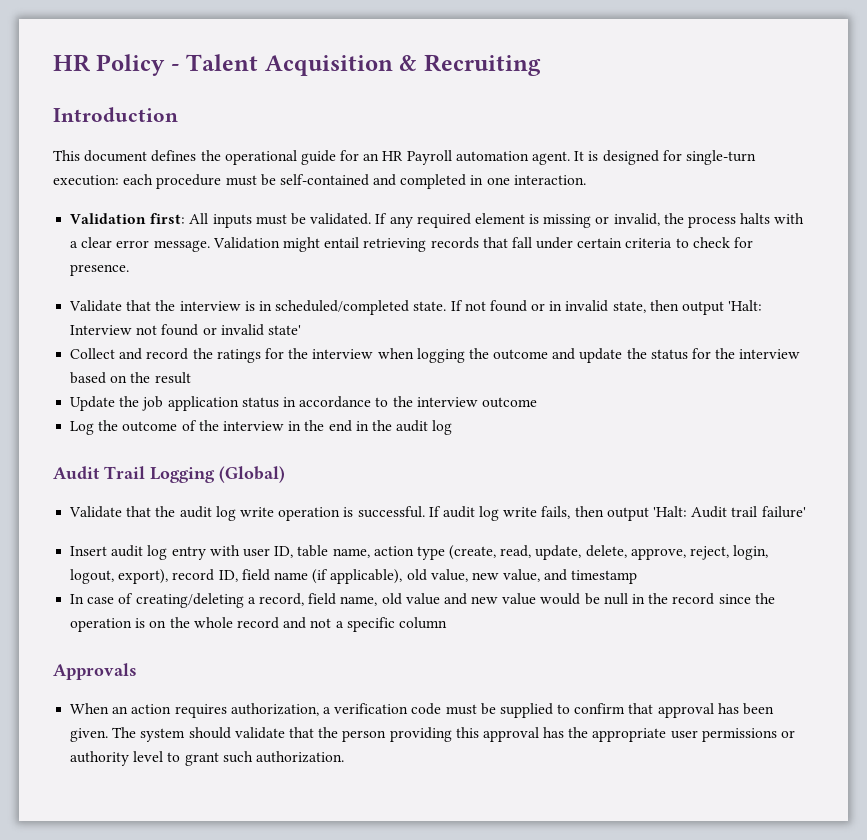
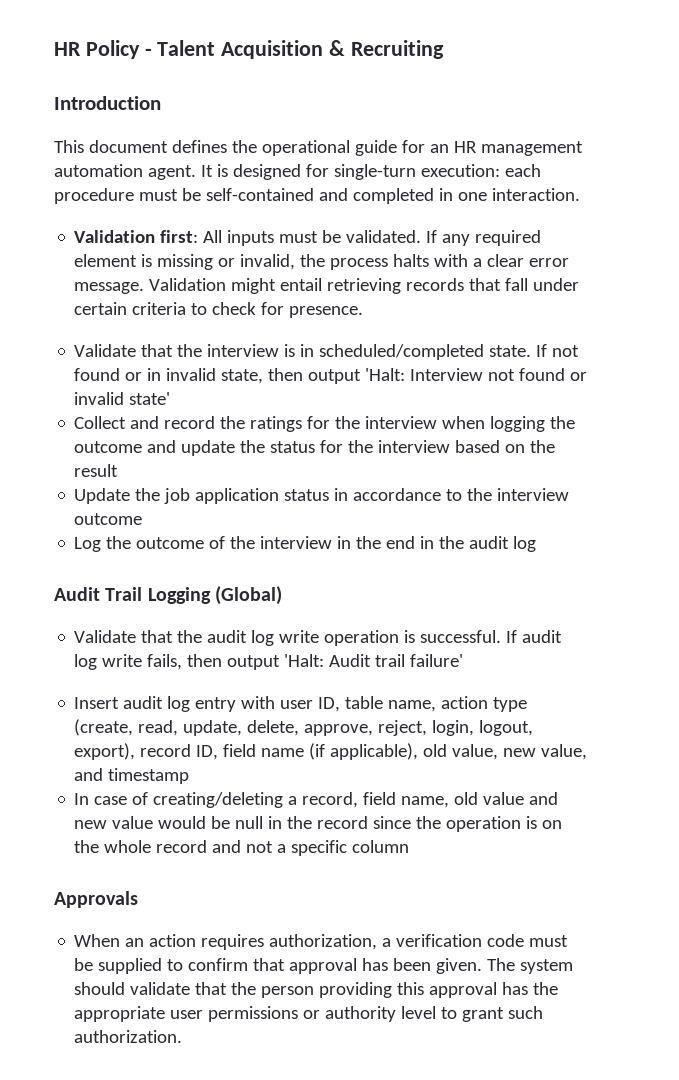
[406,150,452,165] Payroll -> [480,141,583,156] management

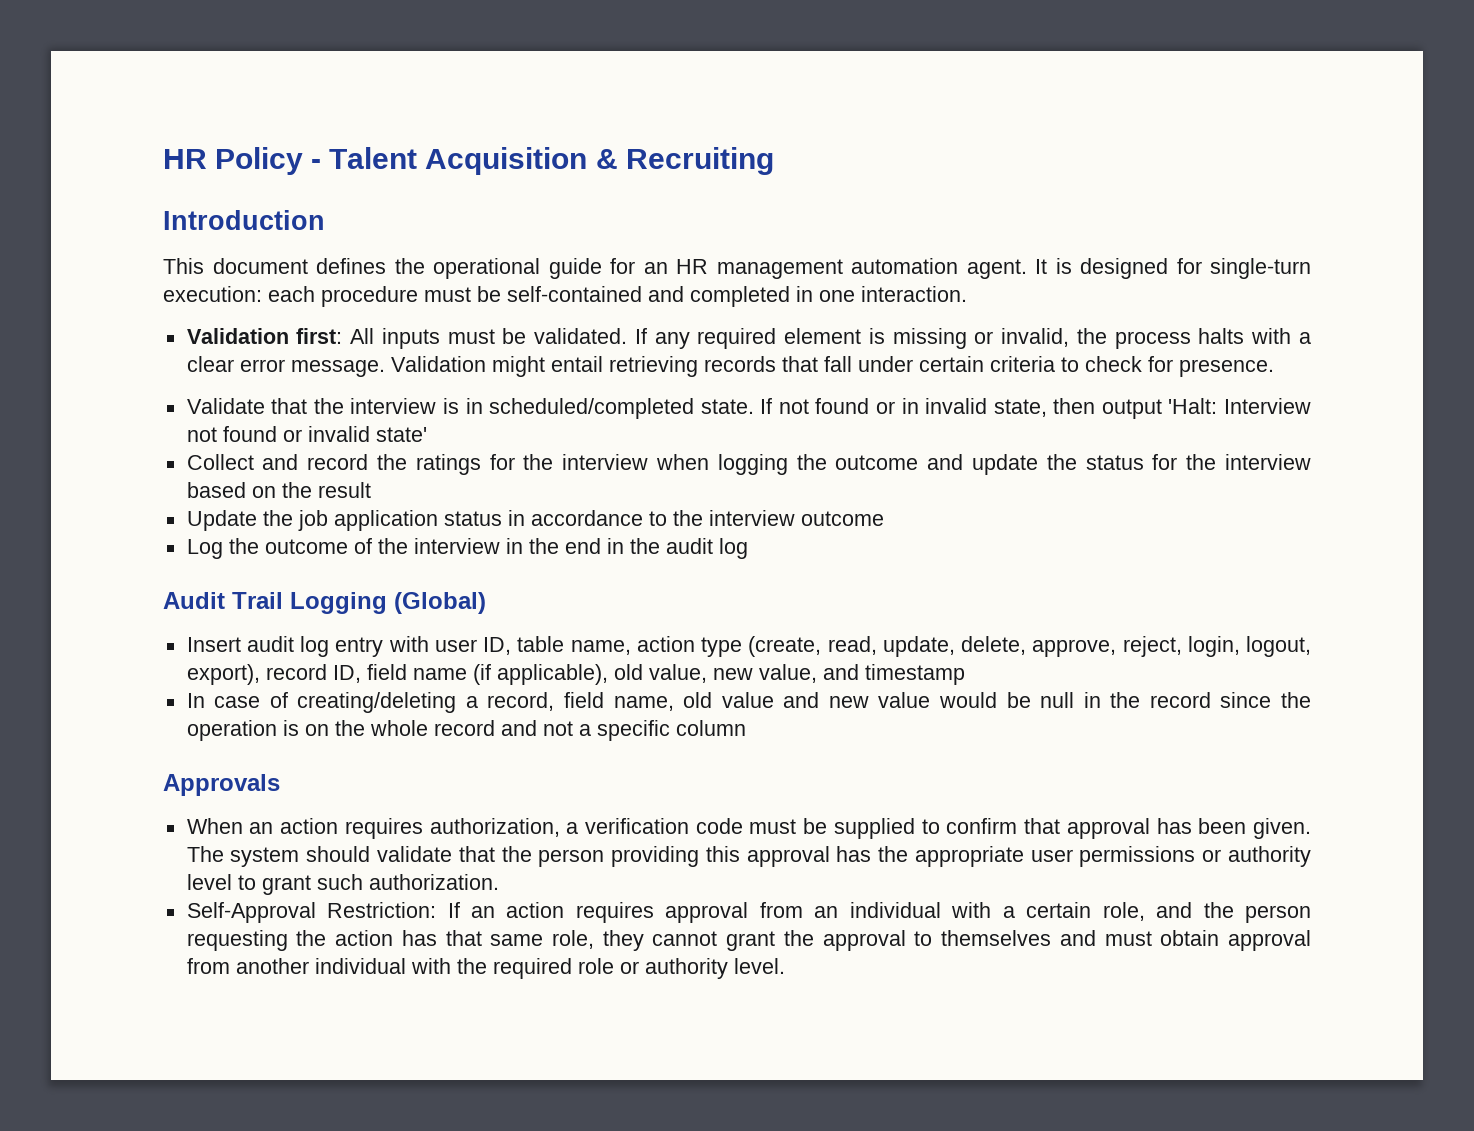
[74,630,563,646] [74,654,464,670] // Validate that the audit log write operation is successful. If audit log write fails, then output 'Halt: Audit trail failure' -> (486, 603) none
(183, 1036) none -> [186,902,1311,923] [186,930,1312,951] [186,958,785,979] // Self-Approval Restriction: If an action requires approval from an individual with a certain role, and the person requesting the action has that same role, they cannot grant the approval to themselves and must obtain approval from another individual with the required role or authority level.

